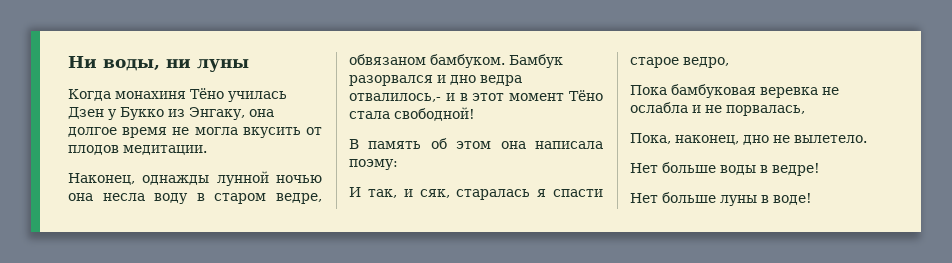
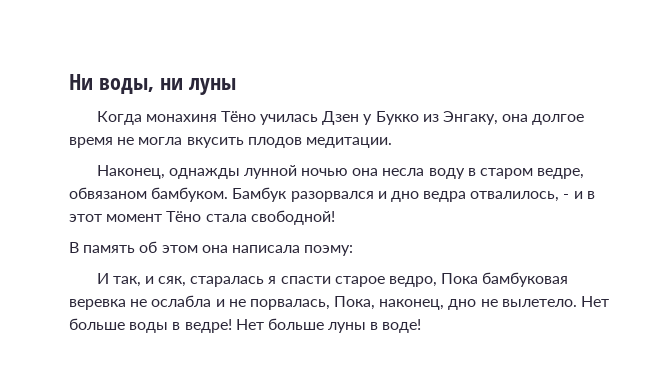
[306,127,322,135] от -> (244, 142) none
[349,93,441,102] отвалилось,- -> [470,191,570,202] отвалилось, -
(729, 62) // -> (437, 281) none
(805, 110) // -> (330, 304) none
(867, 139) // -> (577, 303) none
(820, 169) // -> (232, 326) none

